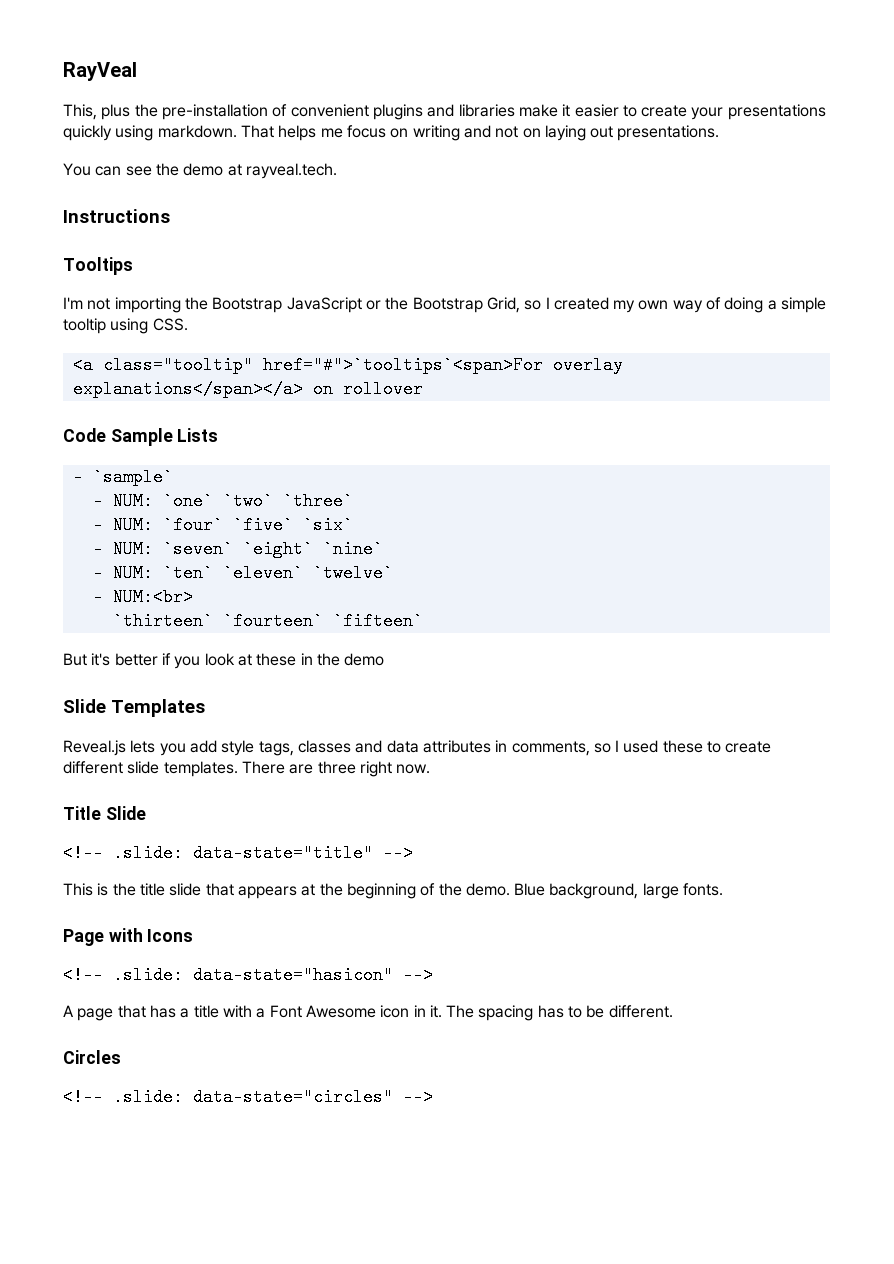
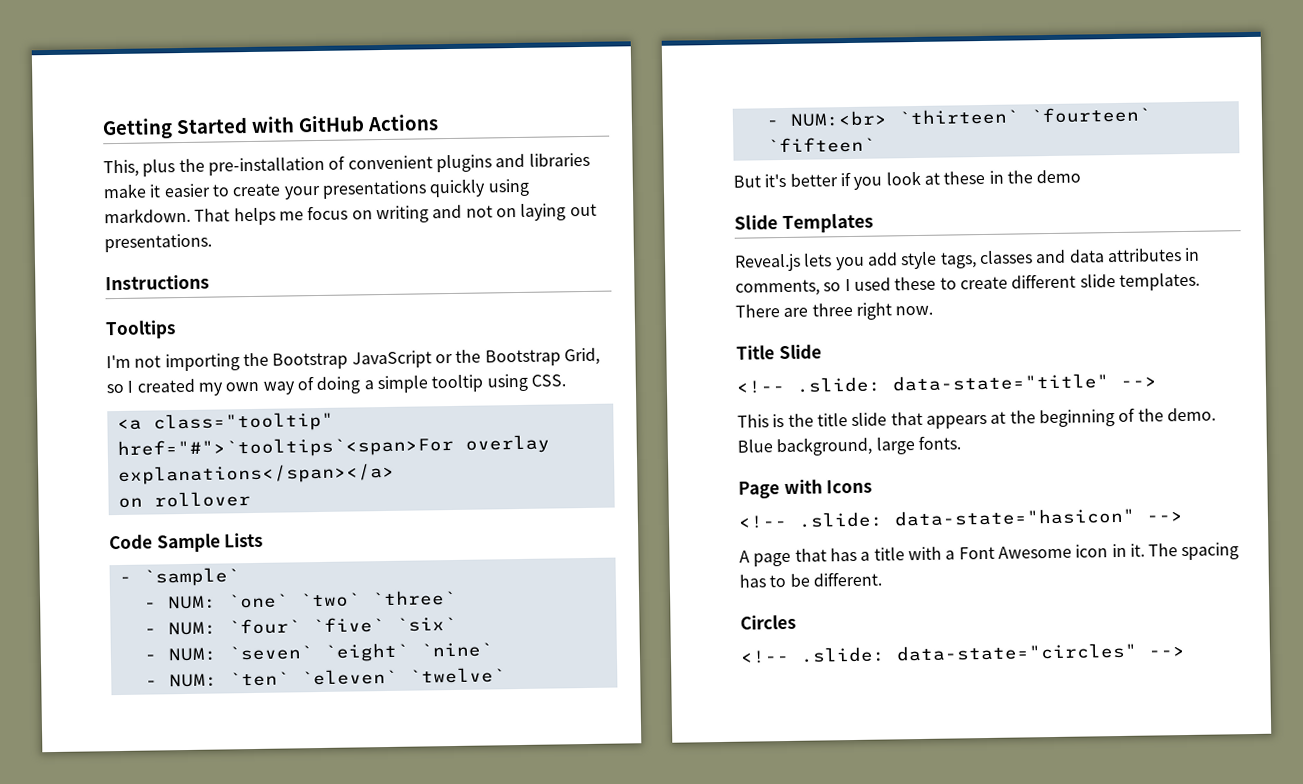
[63,62,137,81] RayVeal -> [102,114,439,140] Getting Started with GitHub Actions
[63,163,337,179] // You can see the demo at rayveal.tech. -> (212, 243) none
(303, 389) none -> (395, 474) //
(193, 597) // -> (888, 118) none

